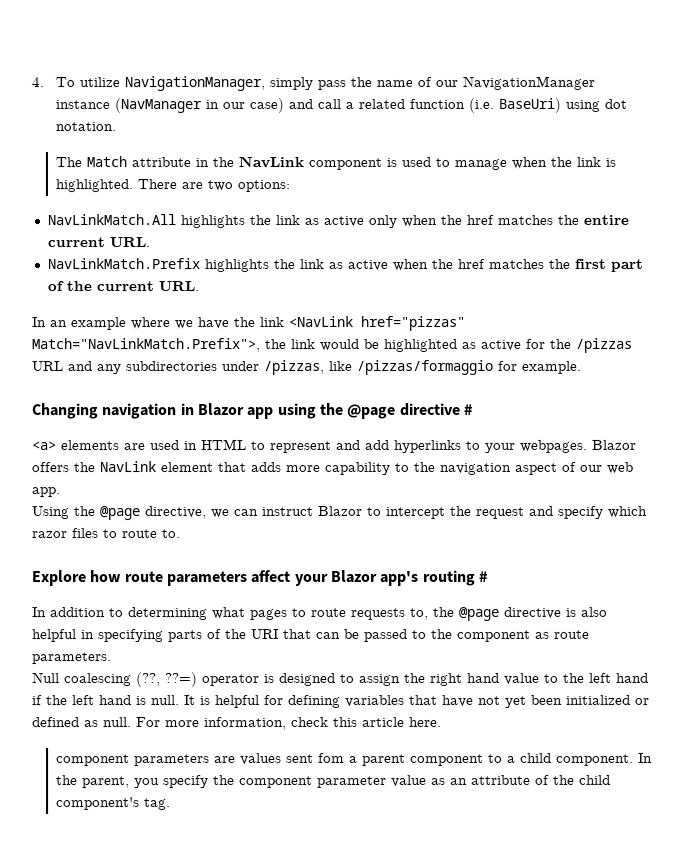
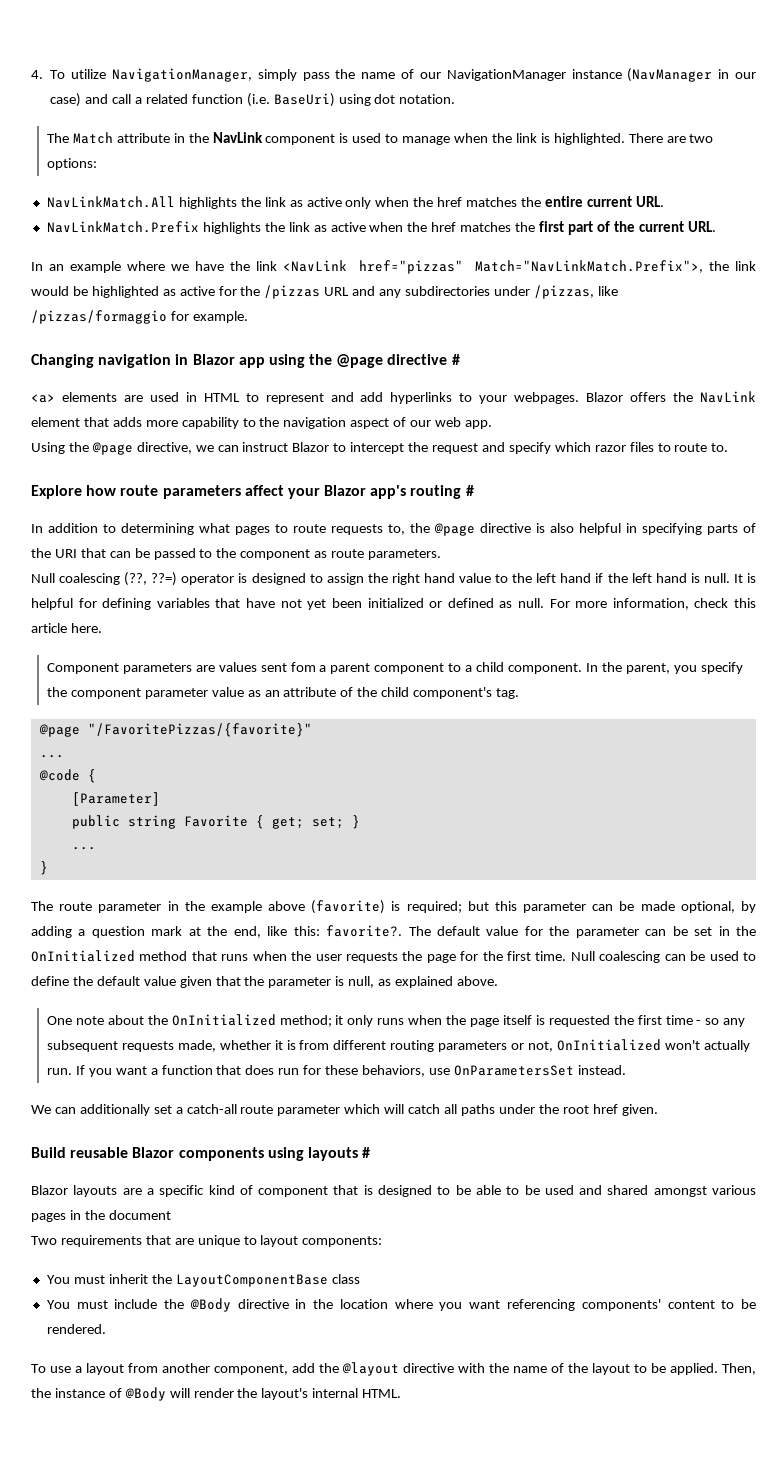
[55,754,130,767] component -> [46,663,119,674] Component
(171, 804) none -> [38,723,312,737] [39,755,64,758] [38,769,96,783] [71,792,160,806] [71,815,360,829] [71,847,96,850] [39,861,48,875] [31,900,756,914] [31,925,757,938] [31,950,757,963] [31,976,498,988] [46,1014,746,1027] [46,1039,750,1052] [46,1065,626,1077] [31,1104,658,1116] [31,1147,371,1161] [31,1185,756,1197] [31,1210,171,1222] [31,1235,383,1247] [46,1274,360,1287] [46,1298,756,1312] [46,1324,106,1334] [31,1362,756,1376] [31,1387,402,1401] // @page "/FavoritePizzas/{favorite}" // ... // @code { // [Parameter] // public string Favorite { get; set; } // ... // } // The route parameter in the example above (favorite) is required; but this parameter can be made optional, by adding a question mark at the end, like this: favorite?. The default value for the parameter can be set in the OnInitialized method that runs when the user requests the page for the first time. Null coalescing can be used to define the default value given that the parameter is null, as explained above. // One note about the OnInitialized method; it only runs when the page itself is requested the first time - so any subsequent requests made, whether it is from different routing parameters or not, OnInitialized won't actually run. If you want a function that does run for these behaviors, use OnParametersSet instead. // We can additionally set a catch-all route parameter which will catch all paths under the root href given. // Build reusable Blazor components using layouts # // Blazor layouts are a specific kind of component that is designed to be able to be used and shared amongst various pages in the document // Two requirements that are unique to layout components: // You must inherit the LayoutComponentBase class // You must include the @Body directive in the location where you want referencing components' content to be rendered. // To use a layout from another component, add the @layout directive with the name of the layout to be applied. Then, the instance of @Body will render the layout's internal HTML.

